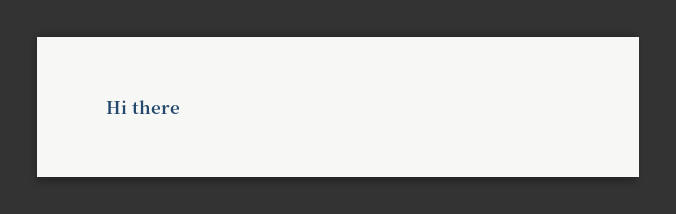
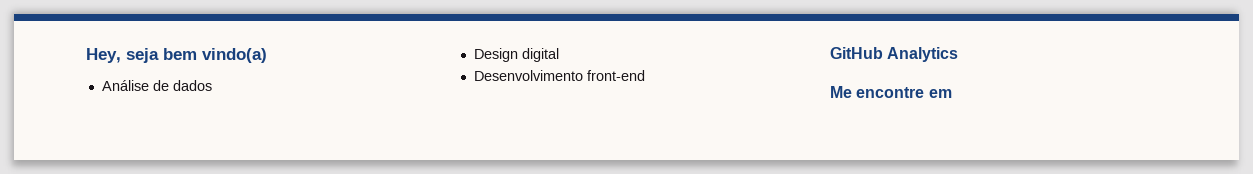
[106,100,180,114] Hi there -> [86,48,267,63] [101,80,212,91] [473,48,559,62] [473,70,645,81] [830,47,959,62] [830,86,952,98] Hey, seja bem vindo(a) // Análise de dados // Design digital // Desenvolvimento front-end // GitHub Analytics // Me encontre em

